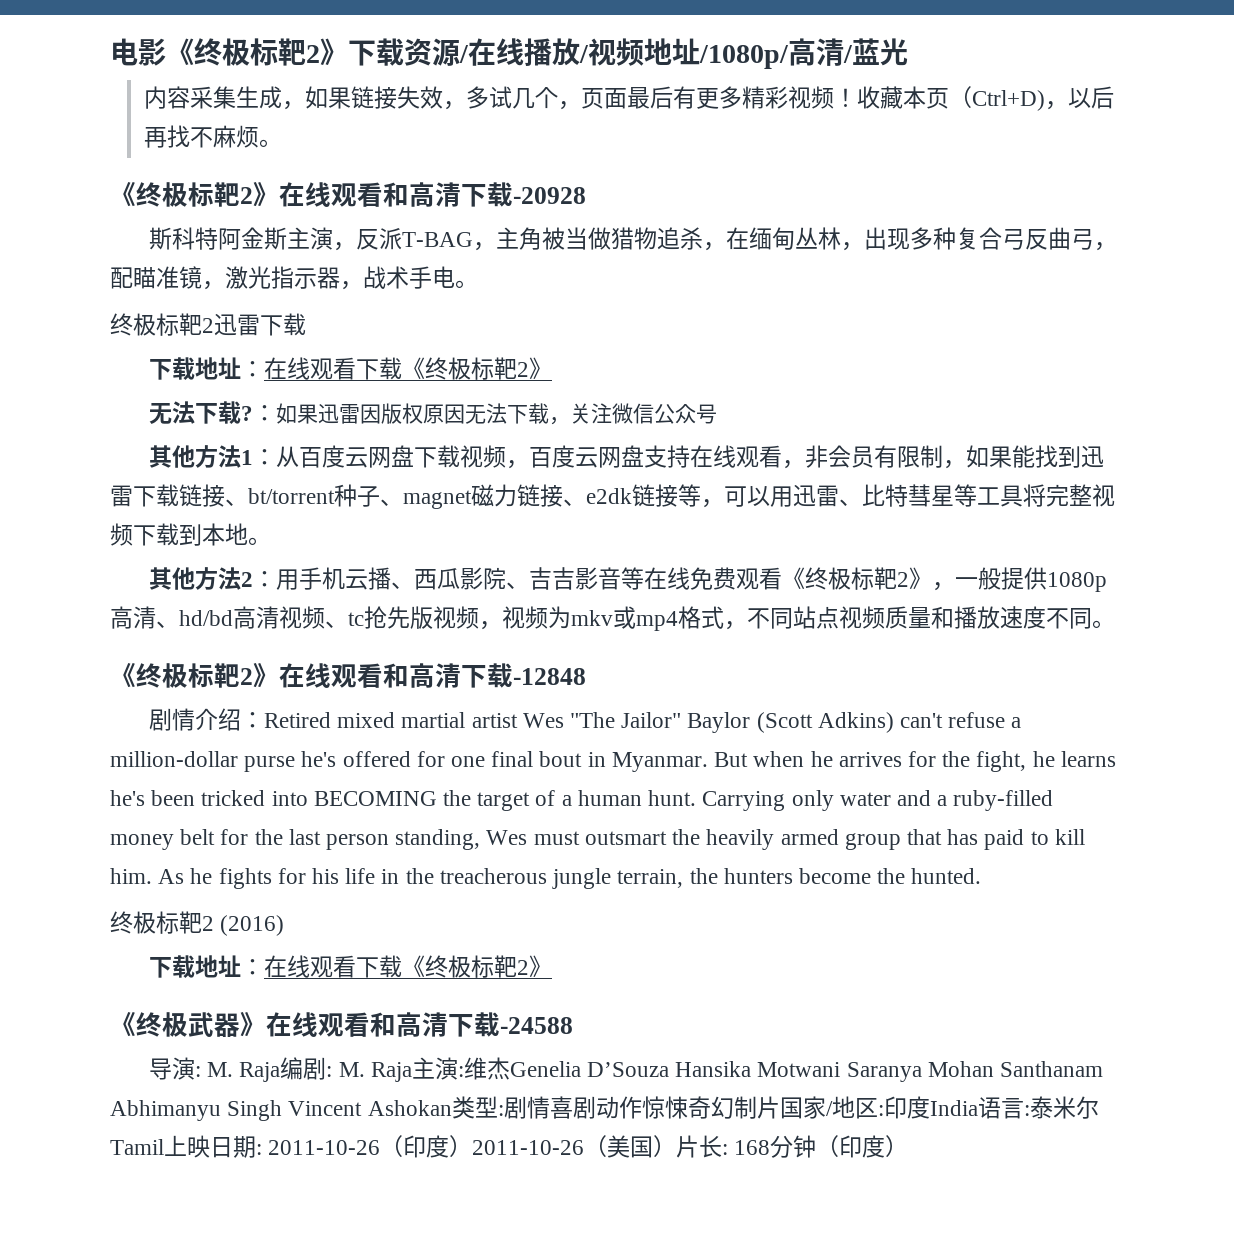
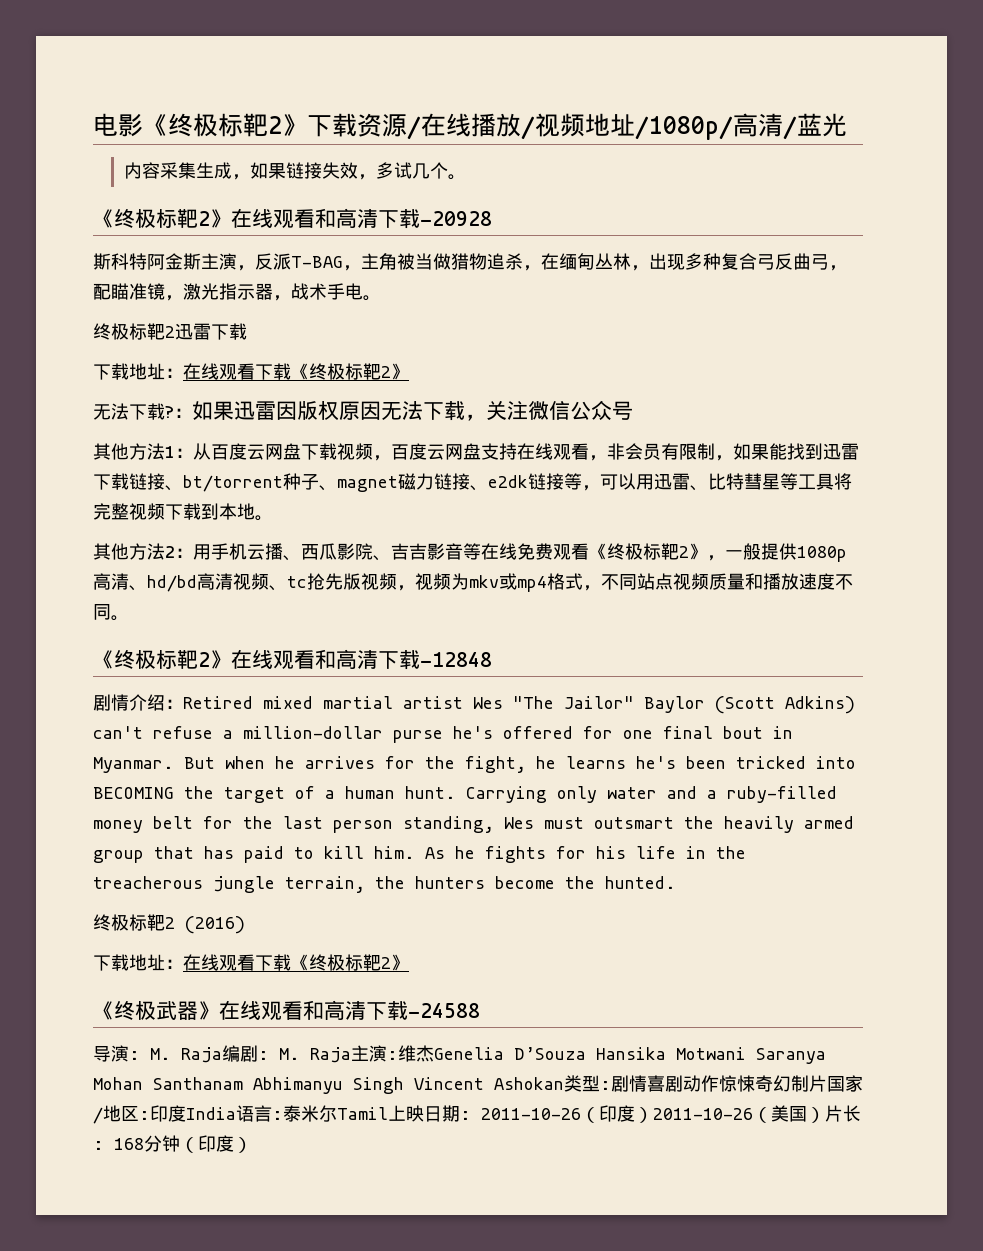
[557,86,1114,111] [143,125,259,148] ，页面最后有更多精彩视频！收藏本页（Ctrl+D)，以后再找不麻烦 -> (448, 170) none

